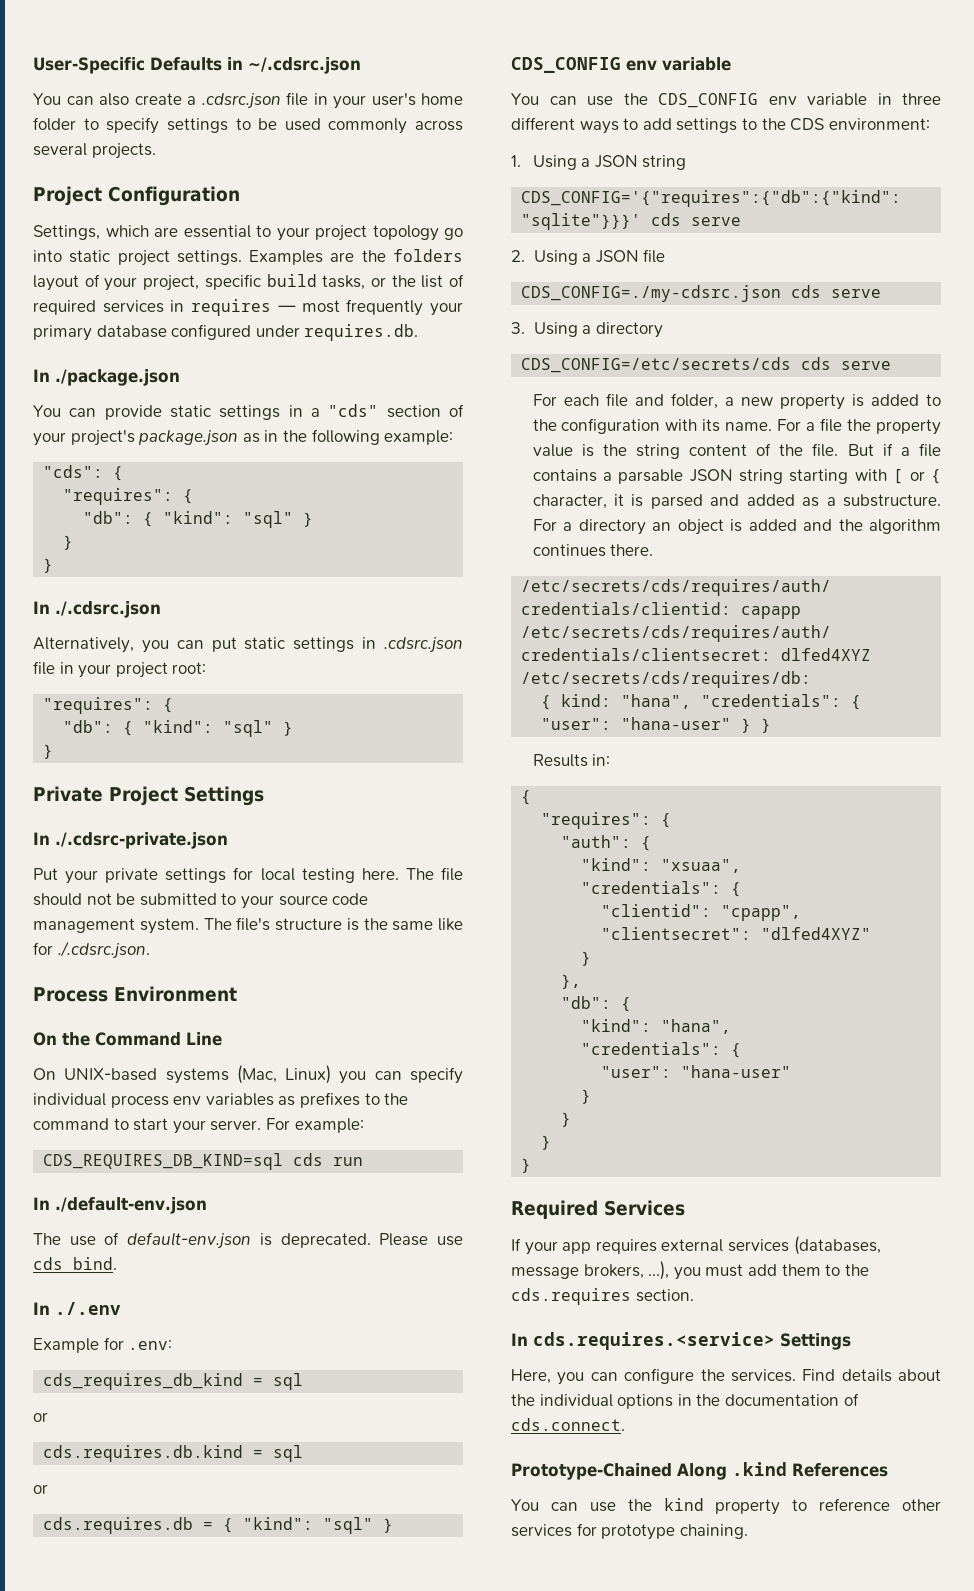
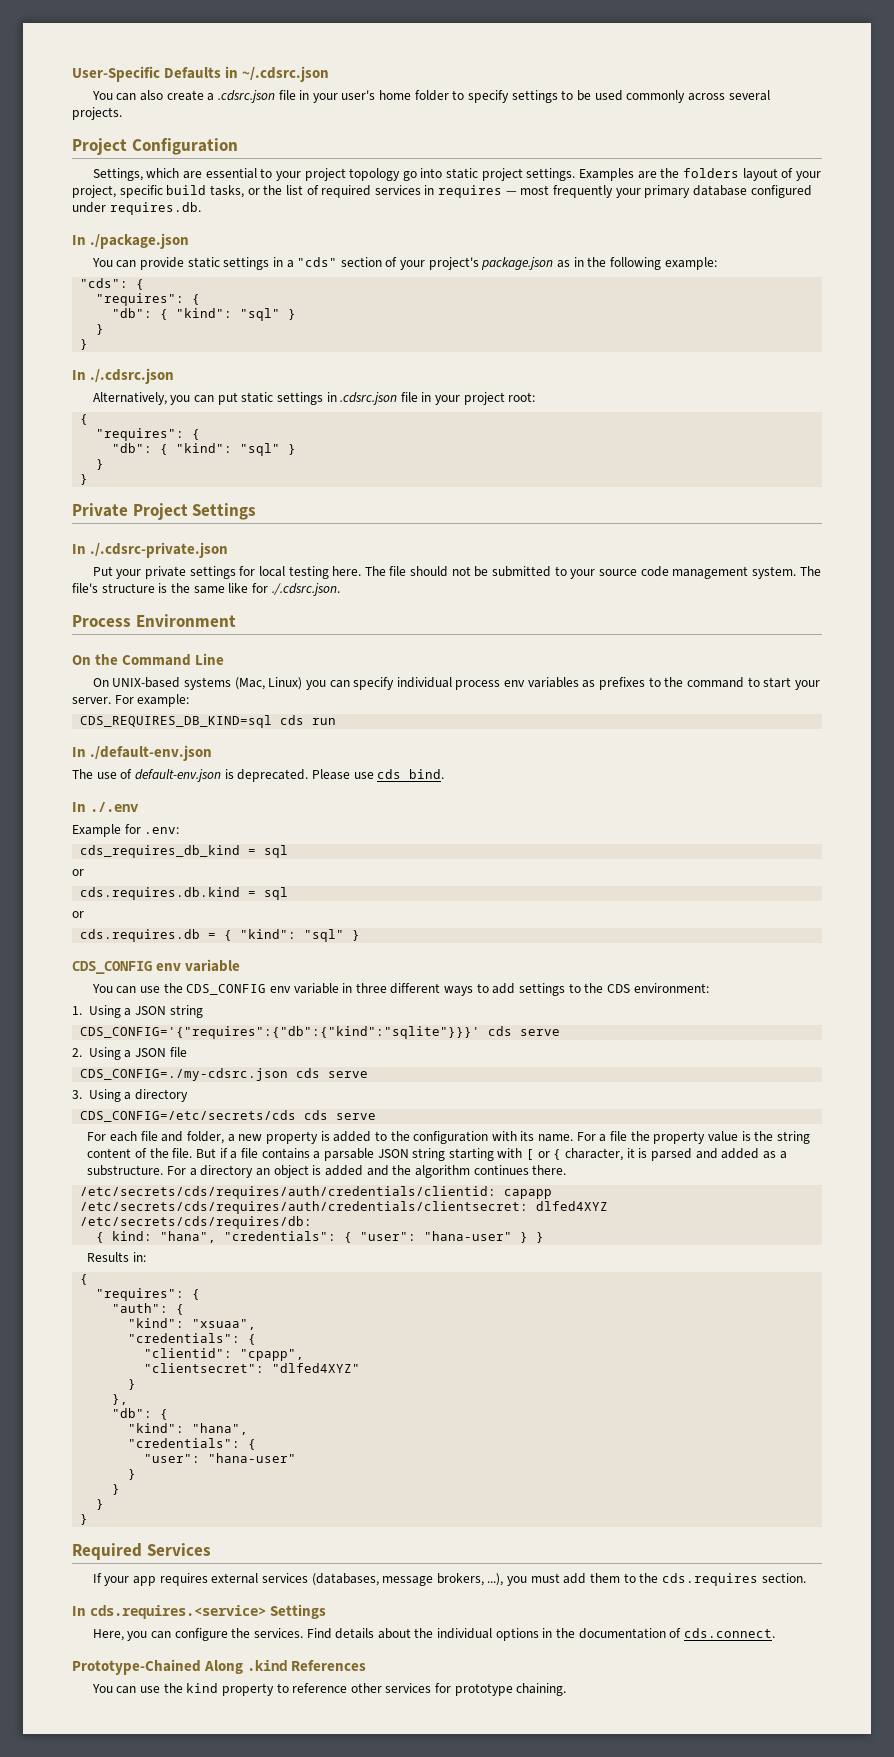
[43,697,174,714] [63,720,294,737] [43,744,54,759] // "requires": { // "db": { "kind": "sql" } // } -> [80,414,89,425] [96,428,201,441] [112,443,297,456] [96,459,105,470] [80,474,89,485] // { // "requires": { // "db": { "kind": "sql" } // } // }

